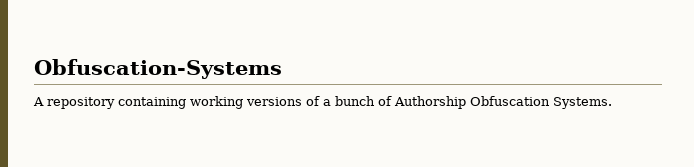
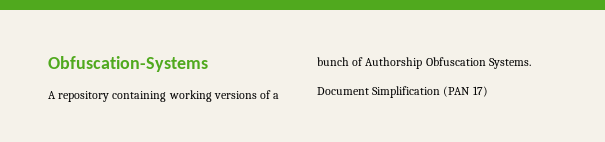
(612, 103) none -> [317,86,488,98] // Document Simplification (PAN 17)

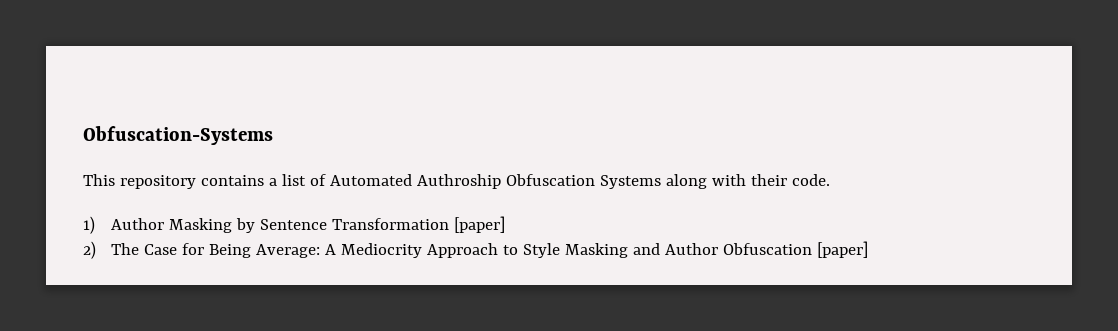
[48,90,280,102] [317,57,531,69] [317,86,488,98] A repository containing working versions of a bunch of Authorship Obfuscation Systems. // Document Simplification (PAN 17) -> [83,174,830,189] [83,216,505,234] [83,241,868,259] This repository contains a list of Automated Authroship Obfuscation Systems along with their code. // 1) Author Masking by Sentence Transformation [paper] // 2) The Case for Being Average: A Mediocrity Approach to Style Masking and Author Obfuscation [paper]

